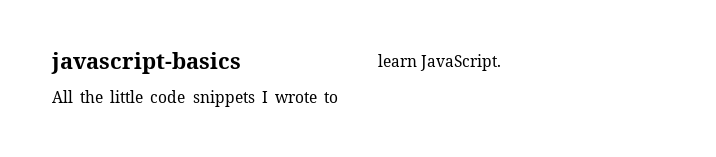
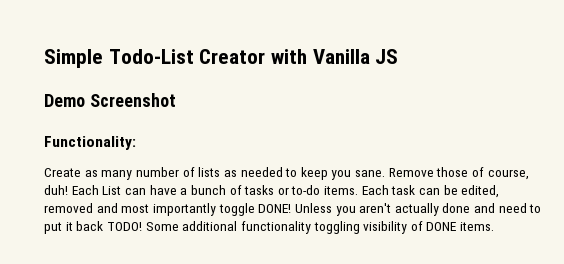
[51,52,241,74] [52,90,338,107] [378,54,502,71] javascript-basics // All the little code snippets I wrote to learn JavaScript. -> [44,49,399,68] [44,93,176,107] [44,136,136,150] [44,167,529,180] [44,185,500,198] [44,203,542,216] [44,221,495,234] Simple Todo-List Creator with Vanilla JS // Demo Screenshot // Functionality: // Create as many number of lists as needed to keep you sane. Remove those of course, duh! Each List can have a bunch of tasks or to-do items. Each task can be edited, removed and most importantly toggle DONE! Unless you aren't actually done and need to put it back TODO! Some additional functionality toggling visibility of DONE items.

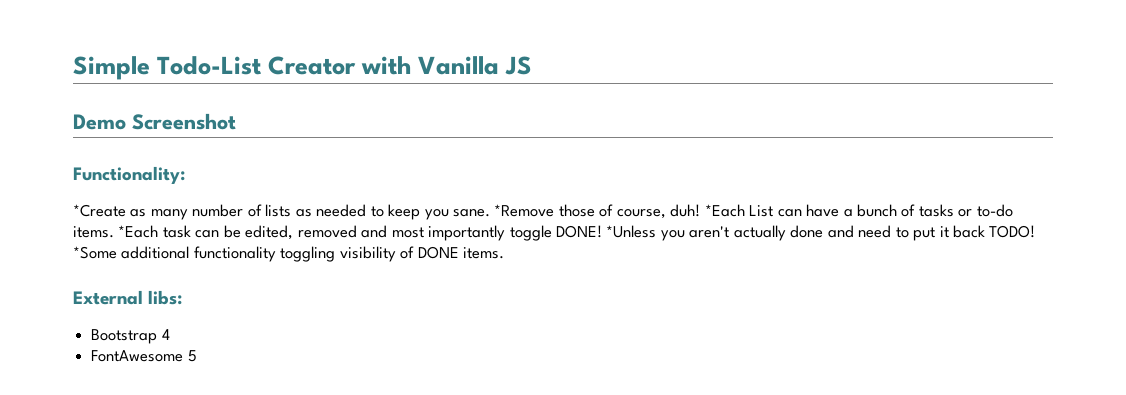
[44,168,81,177] Create -> [73,204,126,217] *Create
[388,168,434,177] Remove -> [494,204,555,217] *Remove
[71,185,99,195] Each -> [704,204,745,217] *Each
[361,185,389,195] Each -> [118,225,159,238] *Each
[294,203,332,213] Unless -> [606,225,657,238] *Unless
[145,222,179,231] Some -> [73,246,117,259] *Some
(495, 226) none -> [73,290,183,305] [91,329,170,344] [91,350,197,362] // External libs: // Bootstrap 4 // FontAwesome 5

